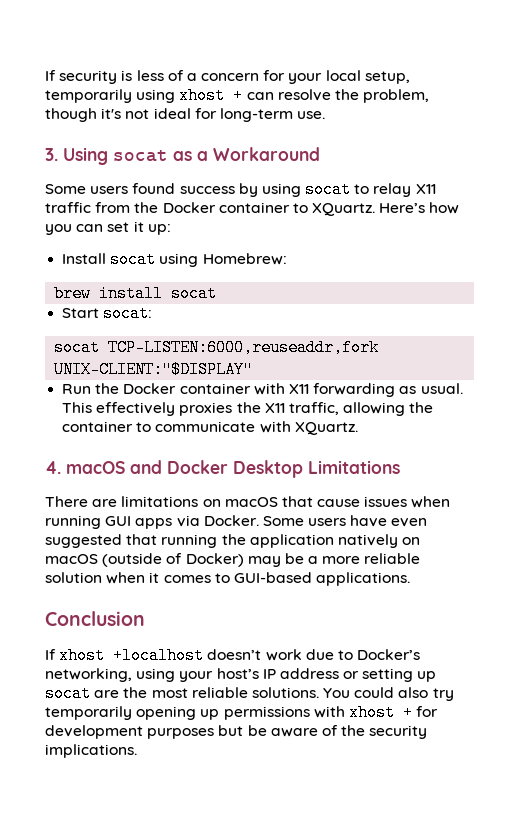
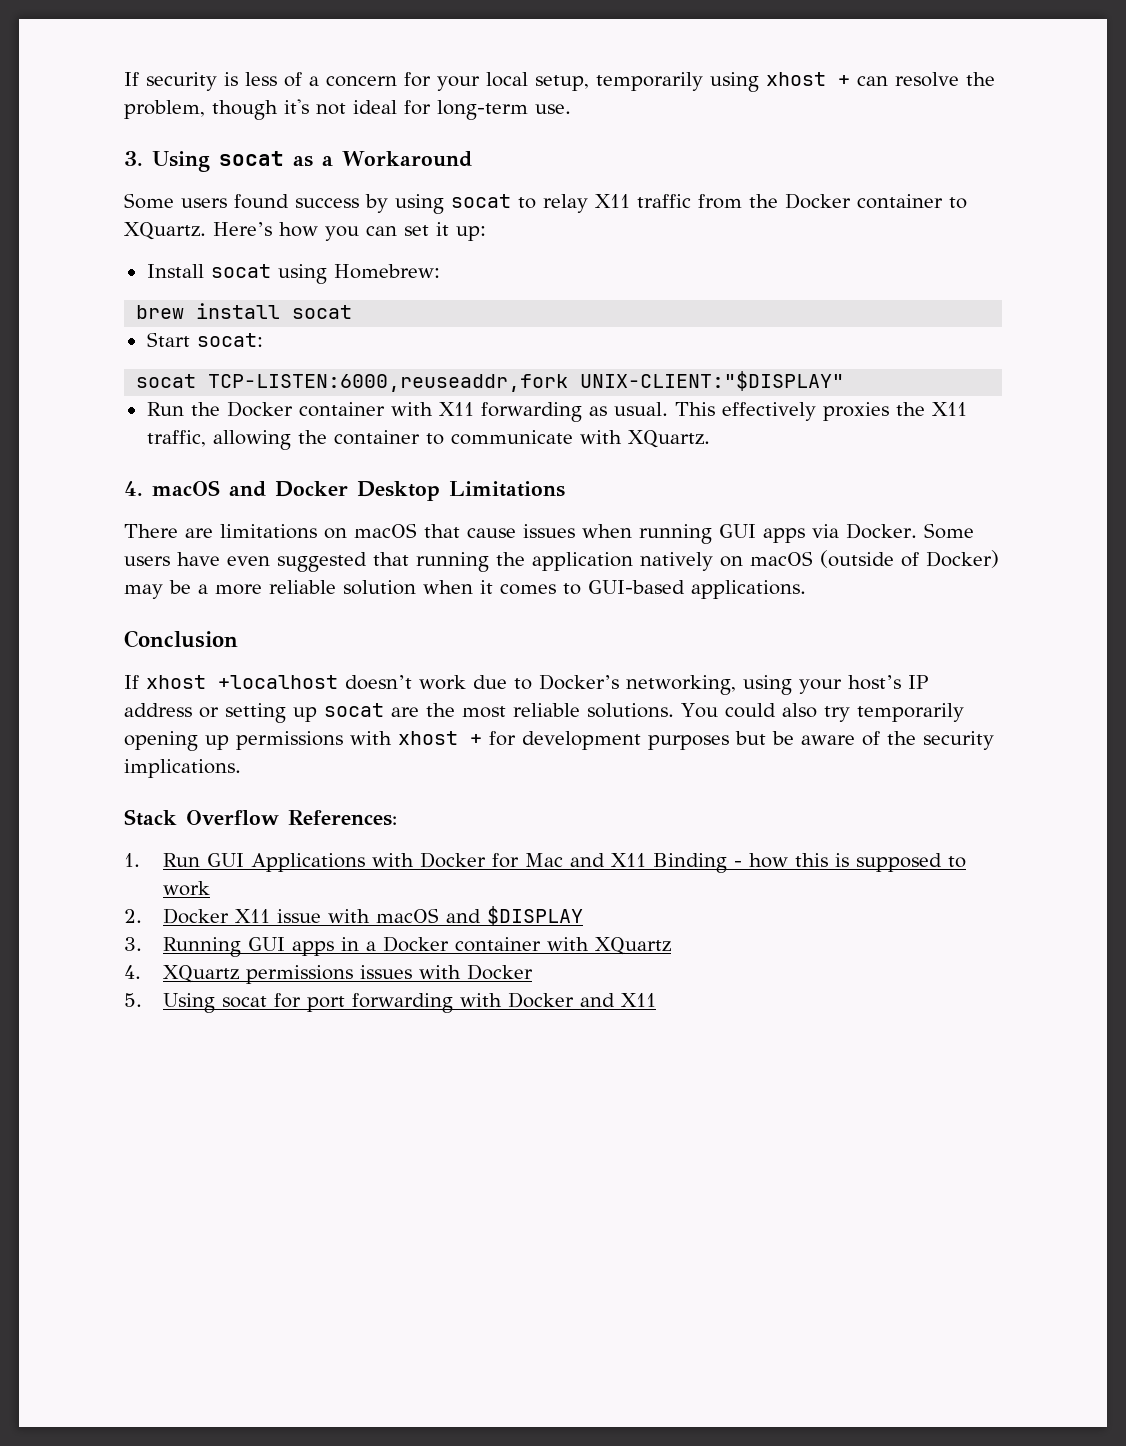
(137, 751) none -> [124,809,397,826] [124,852,966,873] [162,881,210,896] [124,906,583,926] [124,936,671,957] [124,964,533,984] [124,992,656,1013] // Stack Overflow References: // 1. Run GUI Applications with Docker for Mac and X11 Binding - how this is supposed to work // 2. Docker X11 issue with macOS and $DISPLAY // 3. Running GUI apps in a Docker container with XQuartz // 4. XQuartz permissions issues with Docker // 5. Using socat for port forwarding with Docker and X11

